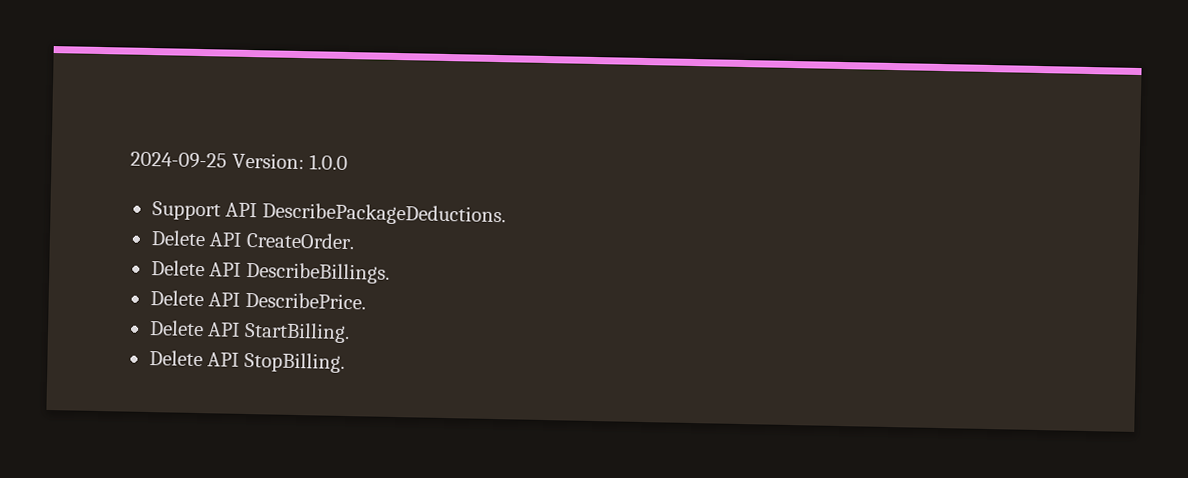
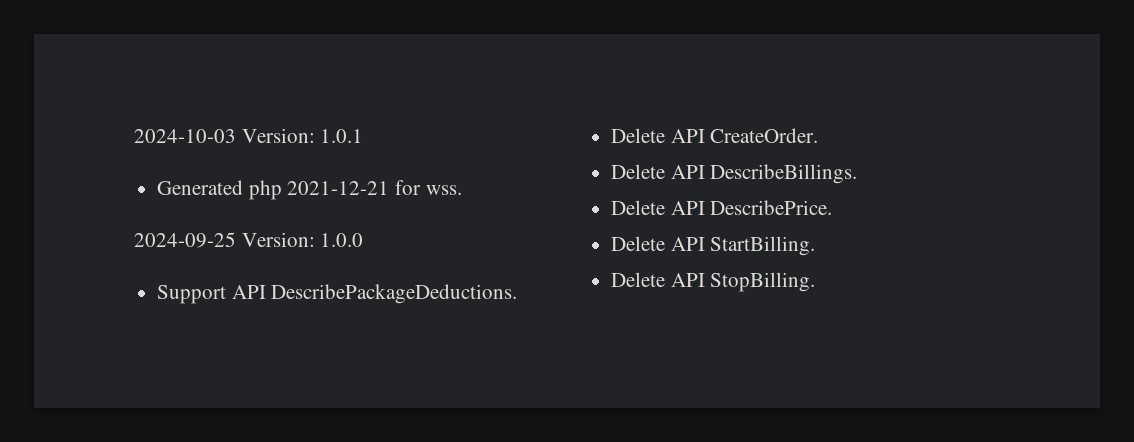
(130, 160) none -> [134,128,364,143] [157,180,462,200] 2024-10-03 Version: 1.0.1 // Generated php 2021-12-21 for wss. //

